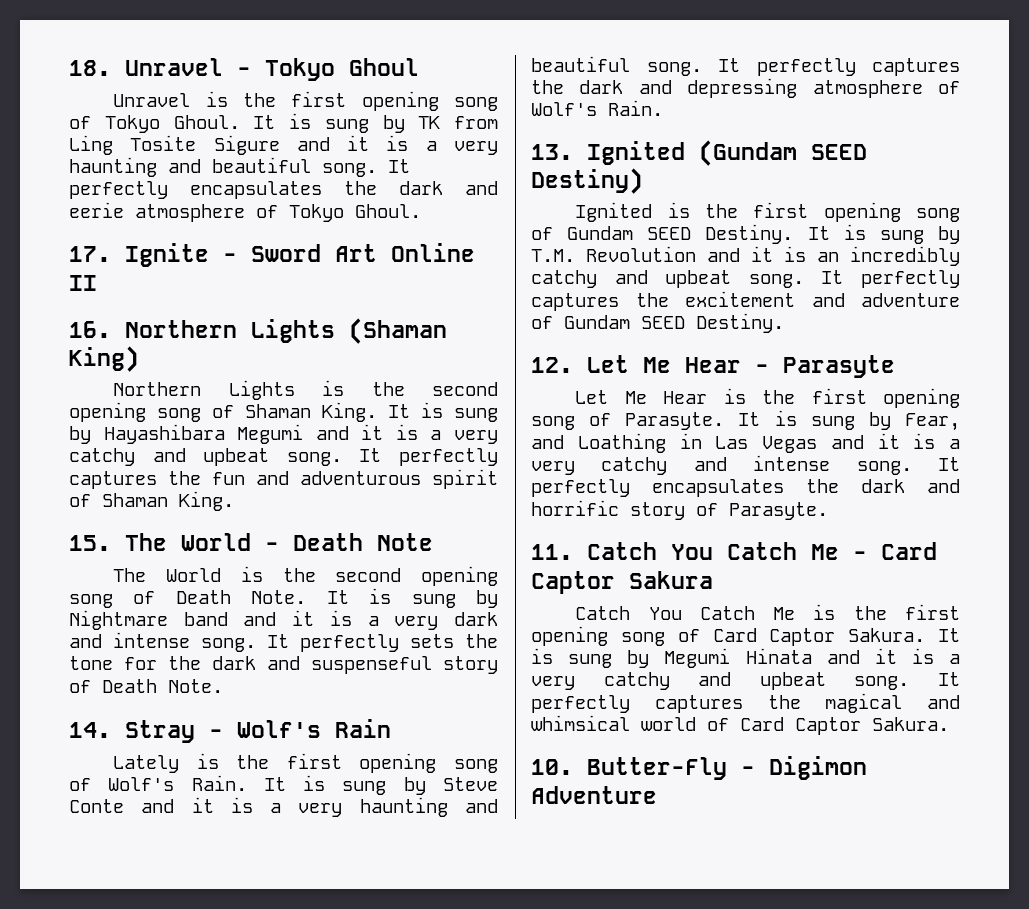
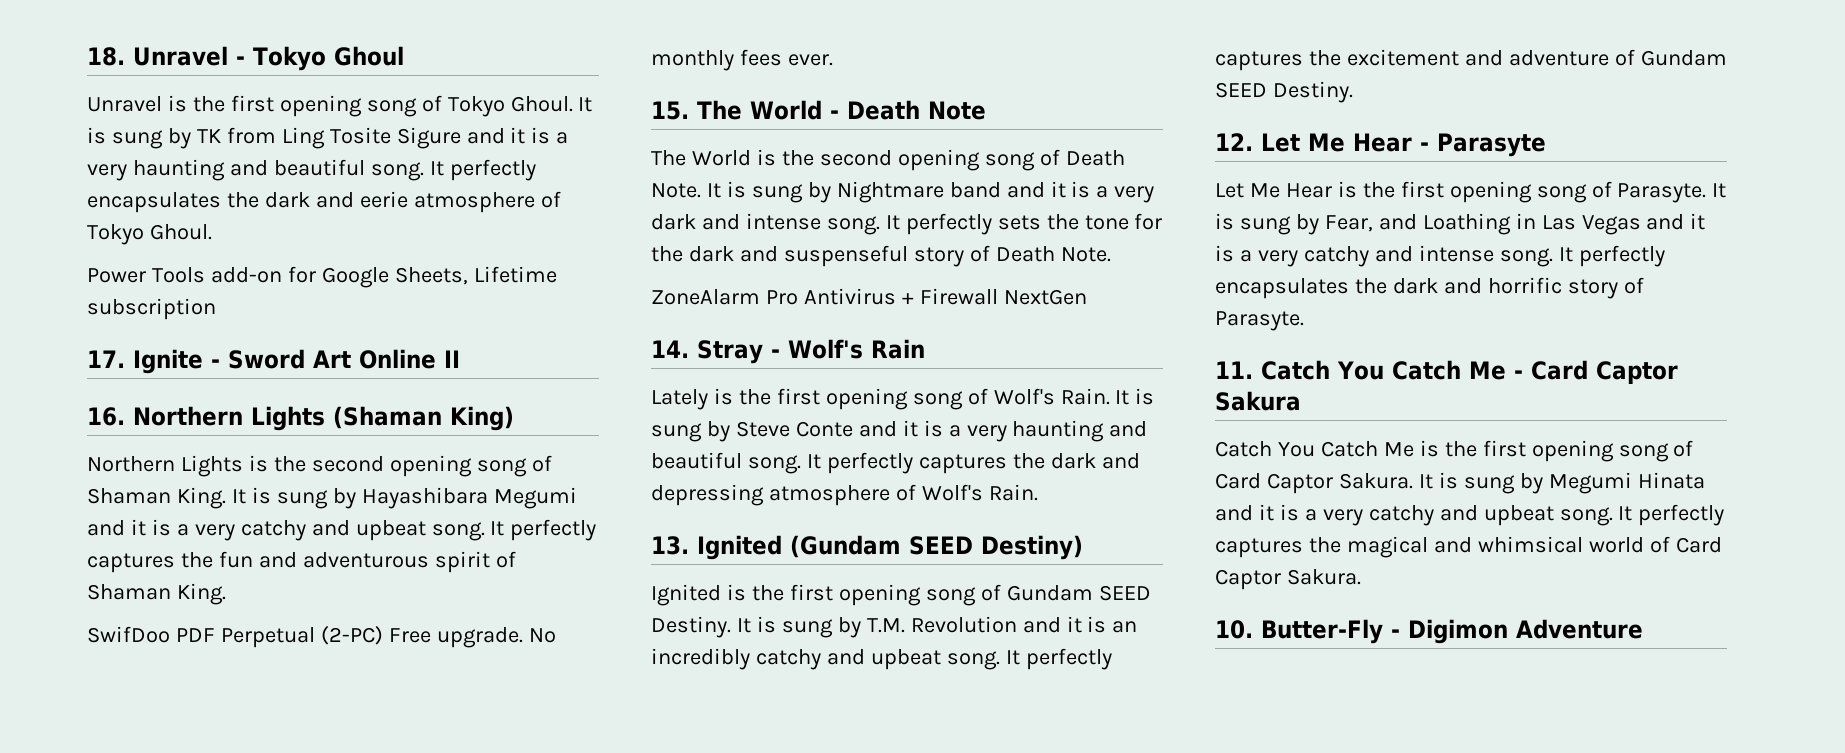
(421, 211) none -> [87,266,557,288] [87,298,216,320] // Power Tools add-on for Google Sheets, Lifetime subscription
(234, 501) none -> [87,626,556,648] [651,49,833,71] // SwifDoo PDF Perpetual (2-PC) Free upgrade. No monthly fees ever.
(223, 686) none -> [651,288,1087,305] // ZoneAlarm Pro Antivirus + Firewall NextGen

